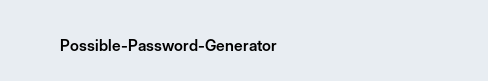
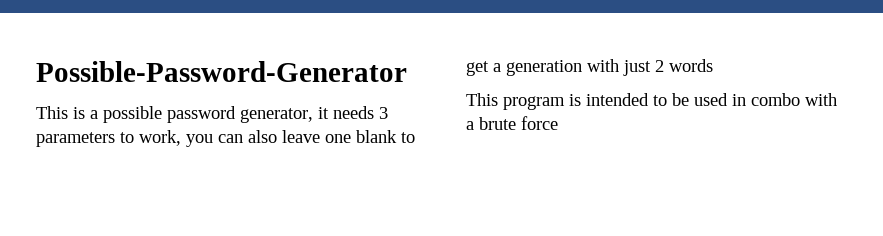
(277, 45) none -> [36,106,388,123] [36,130,415,147] [466,59,713,76] [466,93,837,110] [466,116,558,130] // This is a possible password generator, it needs 3 parameters to work, you can also leave one blank to get a generation with just 2 words // This program is intended to be used in combo with a brute force

